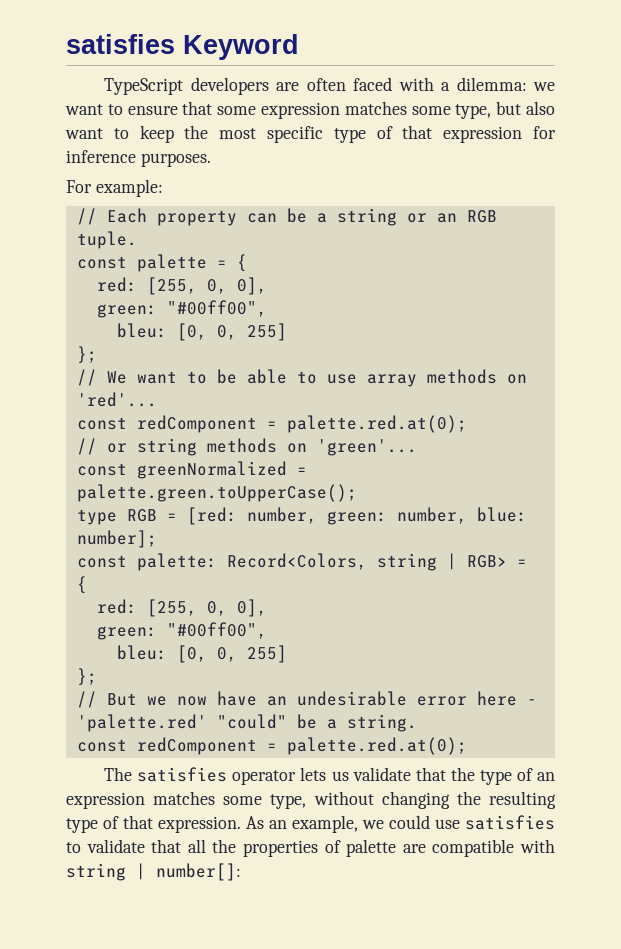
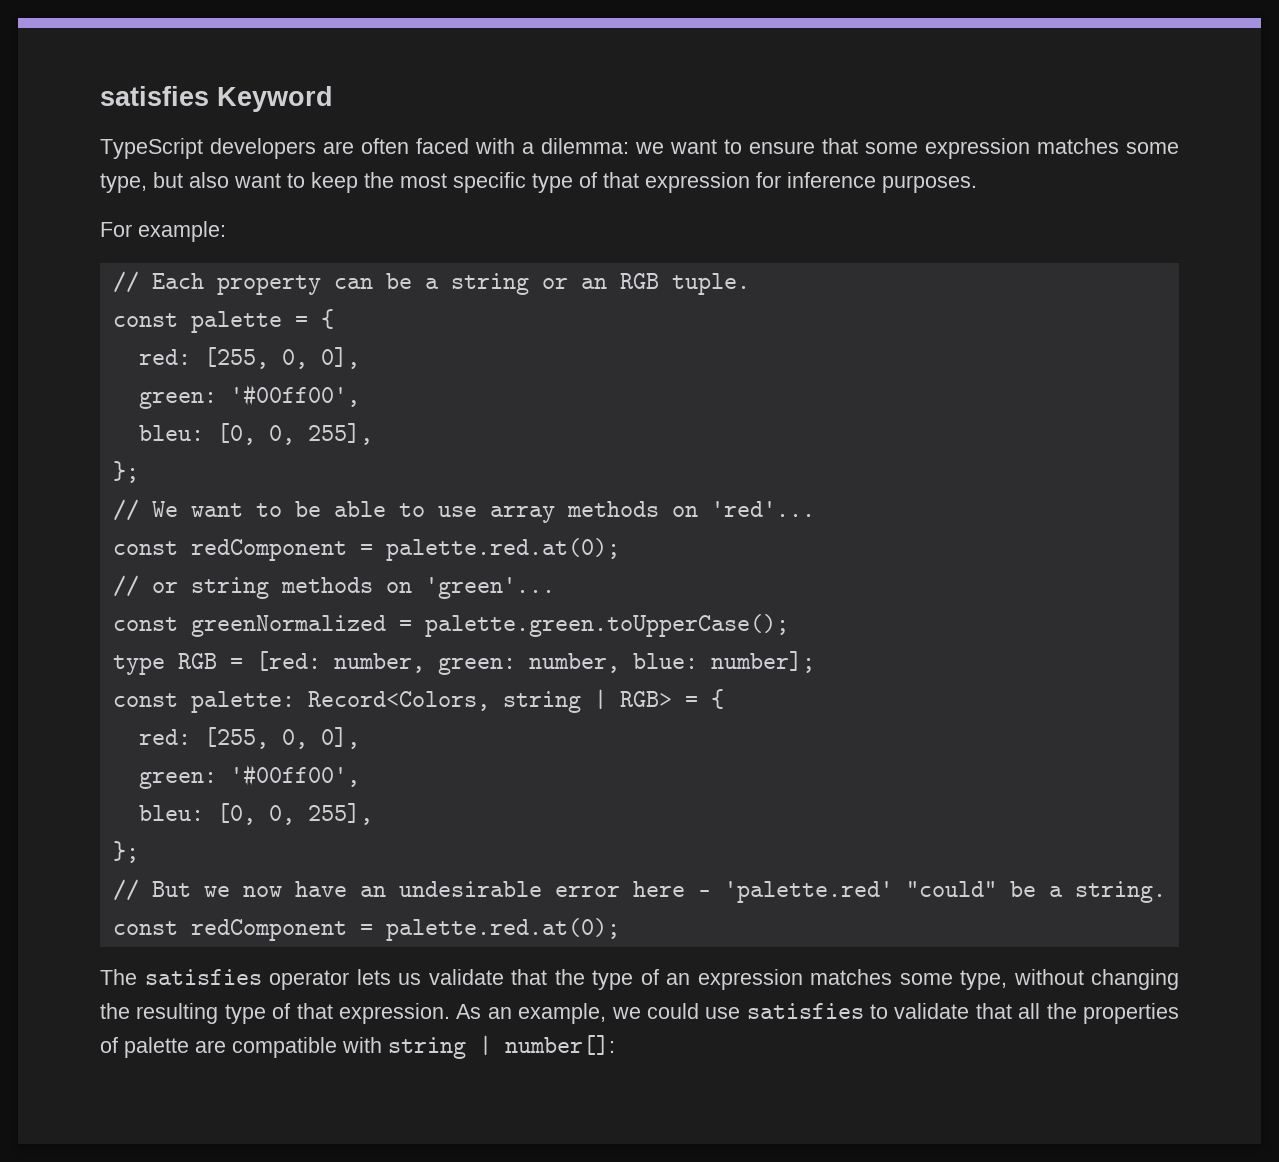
[166,300,267,317] [116,323,287,341] "#00ff00", // bleu: [0, 0, 255] -> [229,384,360,407] [138,423,373,445] '#00ff00', // bleu: [0, 0, 255],
[166,622,267,639] [116,645,287,663] "#00ff00", // bleu: [0, 0, 255] -> [229,764,360,787] [138,803,373,825] '#00ff00', // bleu: [0, 0, 255],

